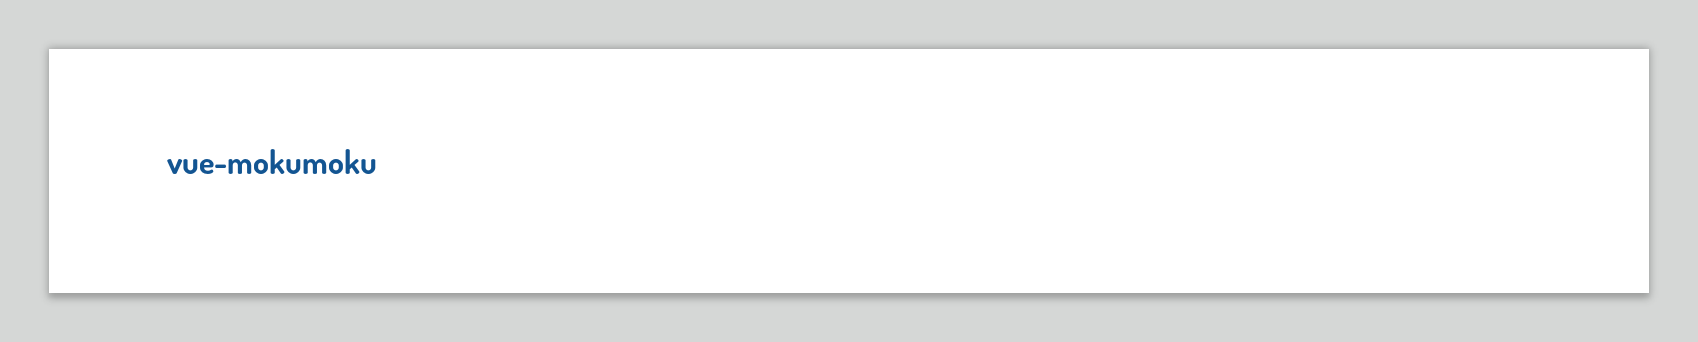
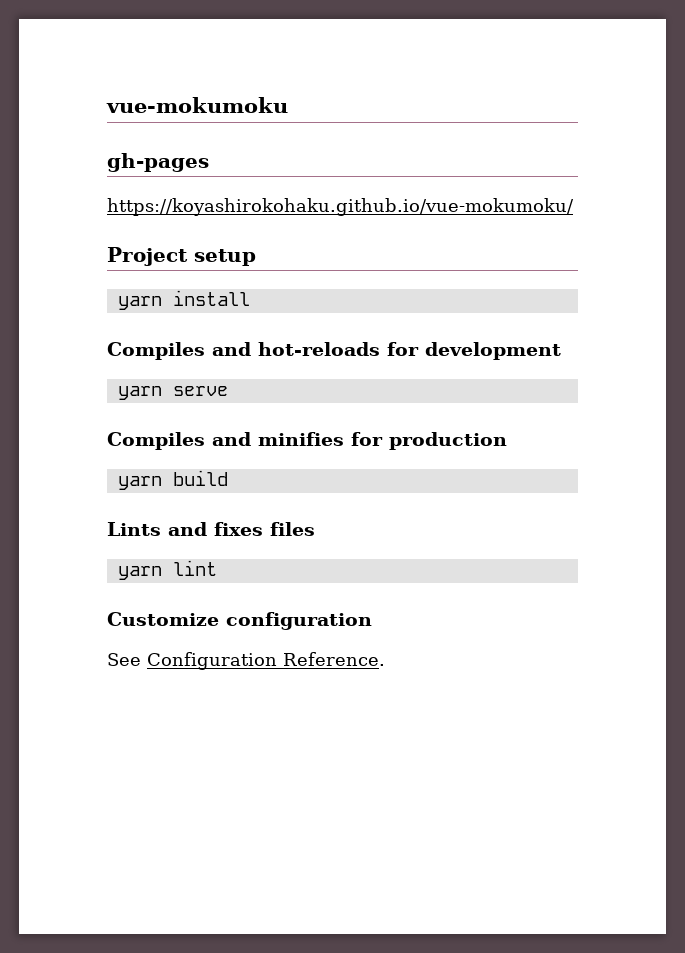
(377, 161) none -> [107,153,209,172] [107,198,574,216] [107,247,256,266] [117,290,250,310] [107,342,561,360] [117,386,228,400] [107,432,507,450] [117,470,228,490] [107,522,315,536] [117,560,217,580] [107,612,372,630] [107,652,385,670] // gh-pages // https://koyashirokohaku.github.io/vue-mokumoku/ // Project setup // yarn install // Compiles and hot-reloads for development // yarn serve // Compiles and minifies for production // yarn build // Lints and fixes files // yarn lint // Customize configuration // See Configuration Reference.

